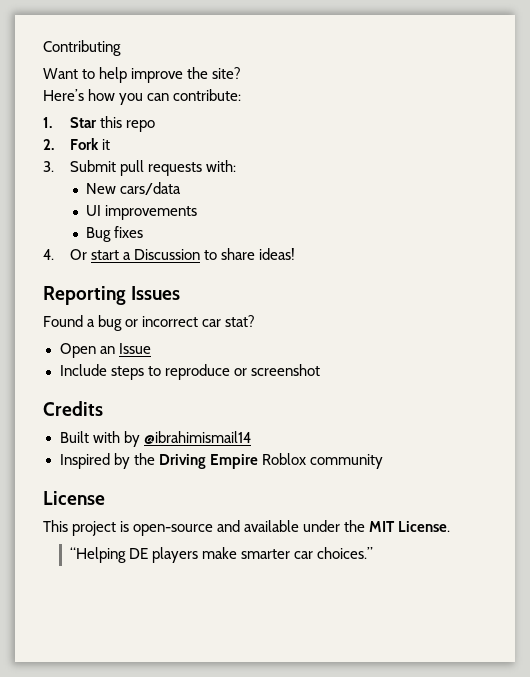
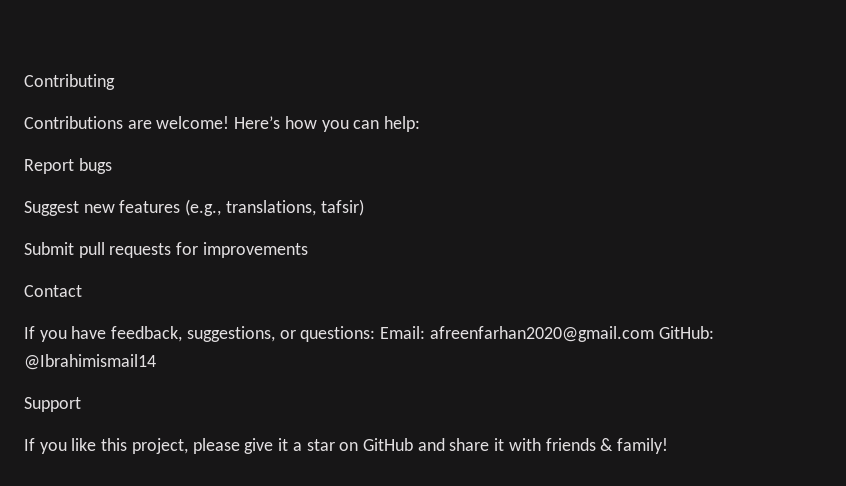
[43,67,242,83] [43,89,242,105] [43,116,155,132] [43,138,110,150] [43,160,236,176] [86,182,182,195] [86,205,198,220] [86,226,144,242] [43,248,296,260] [43,286,181,305] [43,315,256,331] [59,343,151,358] [59,364,320,380] [43,401,103,416] [59,431,251,447] [59,453,383,469] [43,491,105,505] [43,520,451,536] [69,547,374,563] Want to help improve the site? // Here’s how you can contribute: // 1. Star this repo // 2. Fork it // 3. Submit pull requests with: // New cars/data // UI improvements // Bug fixes // 4. Or start a Discussion to share ideas! // Reporting Issues // Found a bug or incorrect car stat? // Open an Issue // Include steps to reproduce or screenshot // Credits // Built with by @ibrahimismail14 // Inspired by the Driving Empire Roblox community // License // This project is open-source and available under the MIT License. // “Helping DE players make smarter car choices.” -> [24,116,421,132] [24,158,112,174] [24,199,364,216] [24,242,308,258] [24,285,82,297] [24,326,714,342] [24,354,156,370] [24,397,81,412] [24,438,669,454] Contributions are welcome! Here’s how you can help: // Report bugs // Suggest new features (e.g., translations, tafsir) // Submit pull requests for improvements // Contact // If you have feedback, suggestions, or questions: Email: afreenfarhan2020@gmail.com GitHub: @Ibrahimismail14 // Support // If you like this project, please give it a star on GitHub and share it with friends & family!

